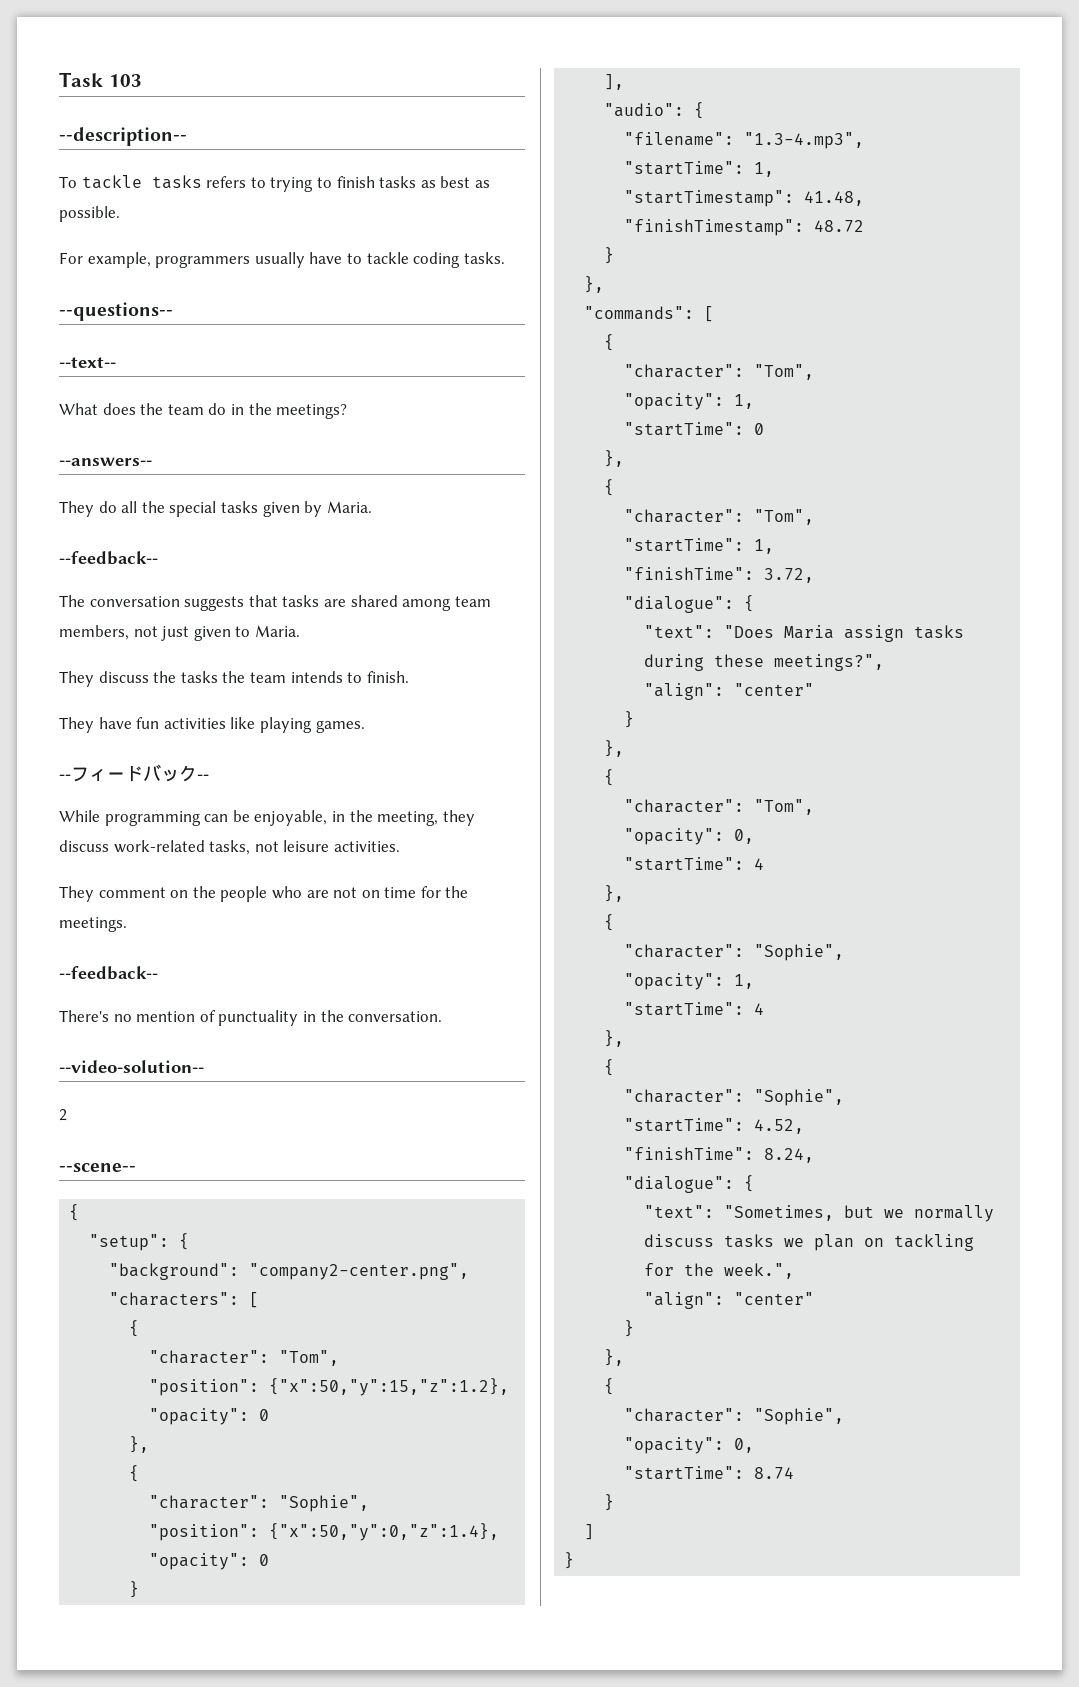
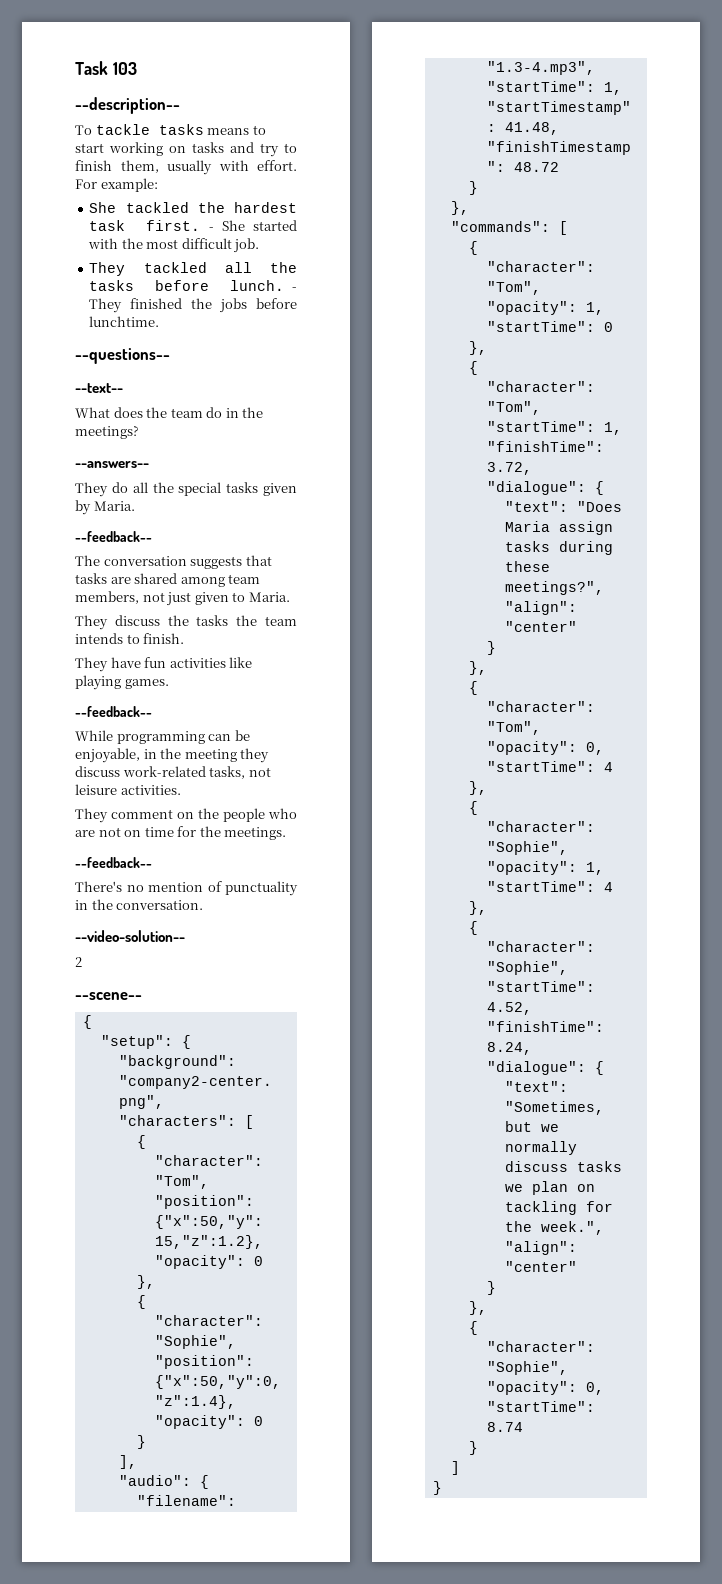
[206,176,490,192] [59,206,120,222] [59,252,505,268] refers to trying to finish tasks as best as possible. // For example, programmers usually have to tackle coding tasks. -> [207,125,266,135] [75,142,297,157] [75,160,297,175] [75,178,158,192] [89,202,297,213] [89,220,297,231] [88,238,260,253] [89,262,297,276] [89,280,297,291] [89,298,297,313] [89,316,160,327] means to start working on tasks and try to finish them, usually with effort. For example: // She tackled the hardest task first. - She started with the most difficult job. // They tackled all the tasks before lunch. - They finished the jobs before lunchtime.
[59,764,209,782] --フィードバック-- -> [75,706,152,717] --feedback--
[377,811,439,826] meeting, -> [184,749,237,762] meeting

